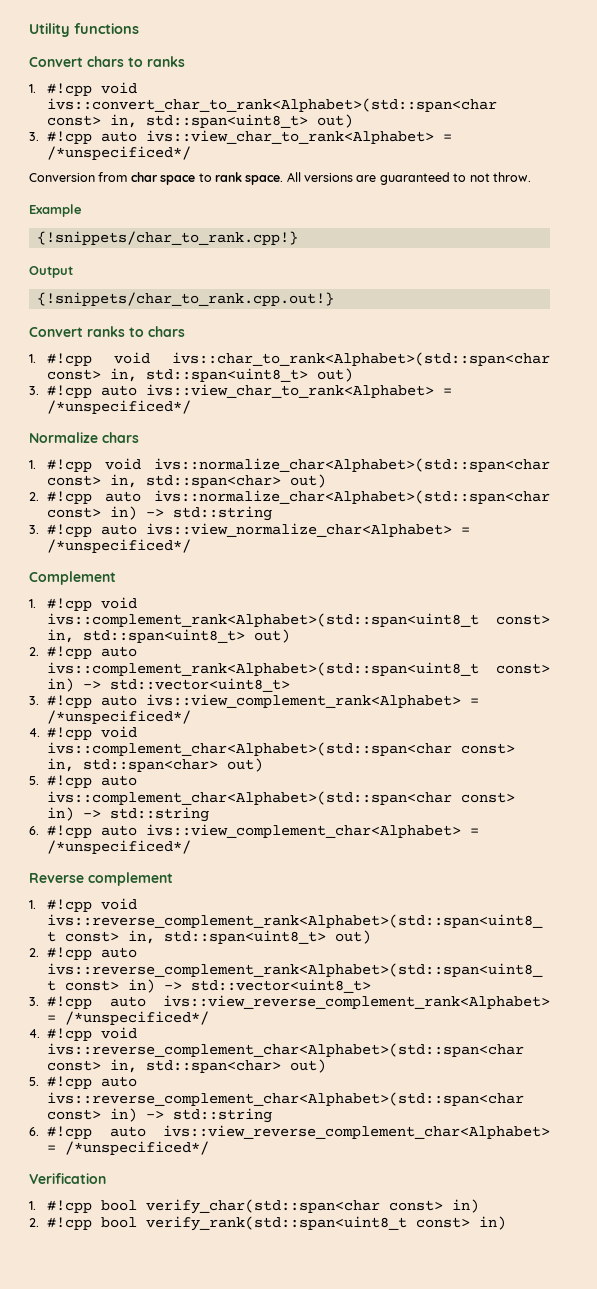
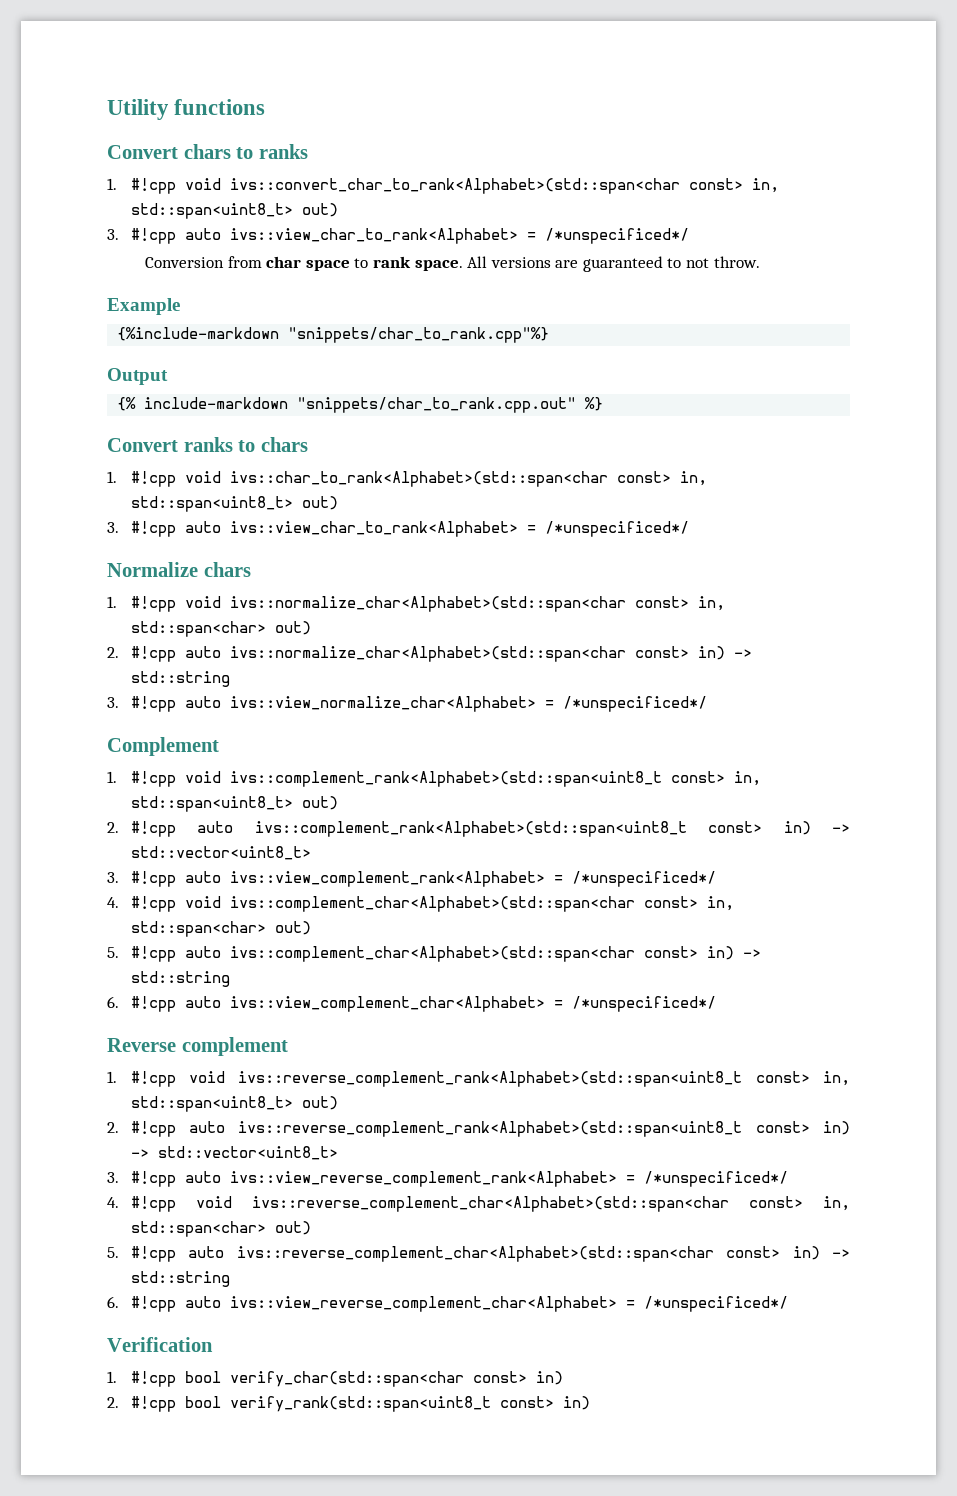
[36,231,298,245] {!snippets/char_to_rank.cpp!} -> [117,327,550,343] {%include-markdown "snippets/char_to_rank.cpp"%}
[36,292,334,306] {!snippets/char_to_rank.cpp.out!} -> [117,397,604,413] {% include-markdown "snippets/char_to_rank.cpp.out" %}

